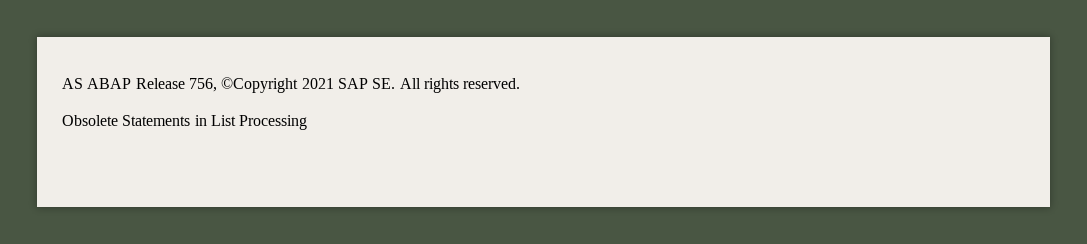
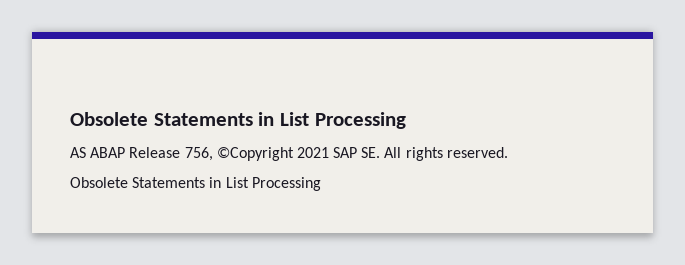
(62, 83) none -> [70,112,406,129] Obsolete Statements in List Processing //

